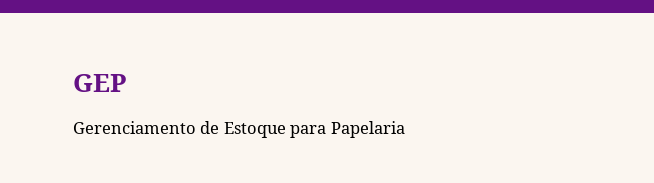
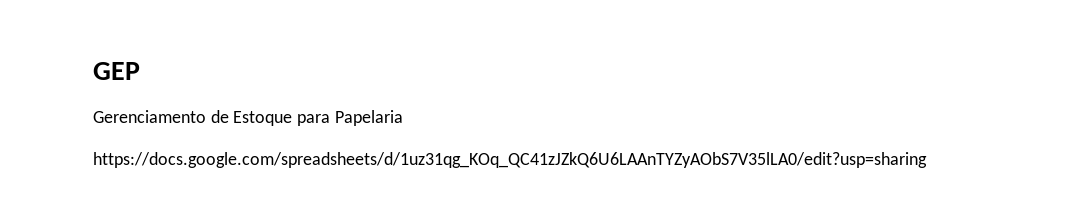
(405, 129) none -> [93,152,927,168] // https://docs.google.com/spreadsheets/d/1uz31qg_KOq_QC41zJZkQ6U6LAAnTYZyAObS7V35lLA0/edit?usp=sharing

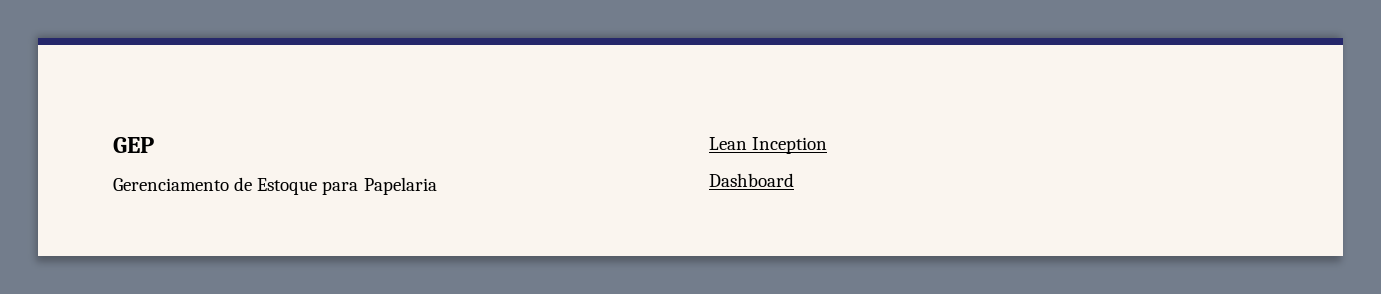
[93,152,927,168] https://docs.google.com/spreadsheets/d/1uz31qg_KOq_QC41zJZkQ6U6LAAnTYZyAObS7V35lLA0/edit?usp=sharing -> [709,137,828,154] [709,173,794,187] Lean Inception // Dashboard

